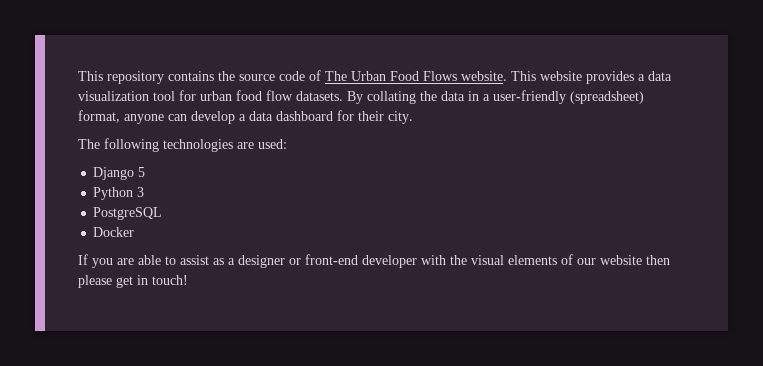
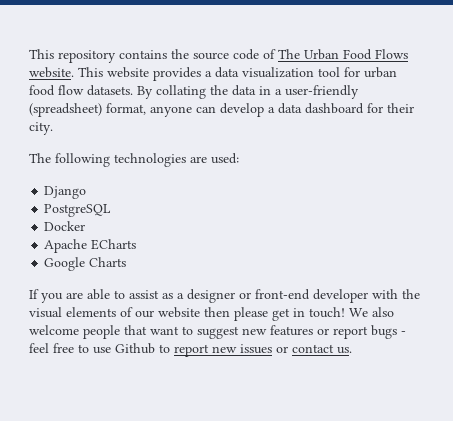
[138,167,146,177] [93,187,145,200] 5 // Python 3 -> (87, 192) none
(135, 232) none -> [44,239,137,253] [44,257,127,271] // Apache ECharts // Google Charts
(188, 280) none -> [349,307,394,317] [29,325,406,339] [29,343,352,357] We also welcome people that want to suggest new features or report bugs - feel free to use Github to report new issues or contact us.

